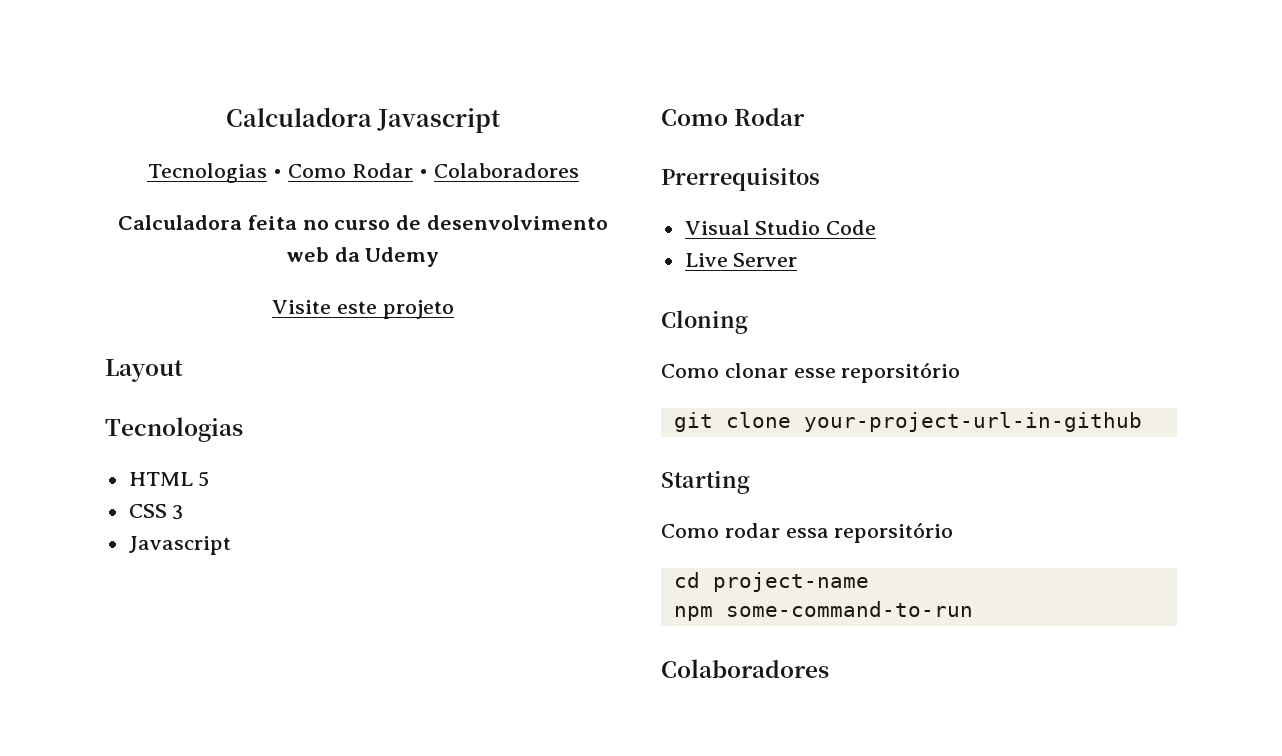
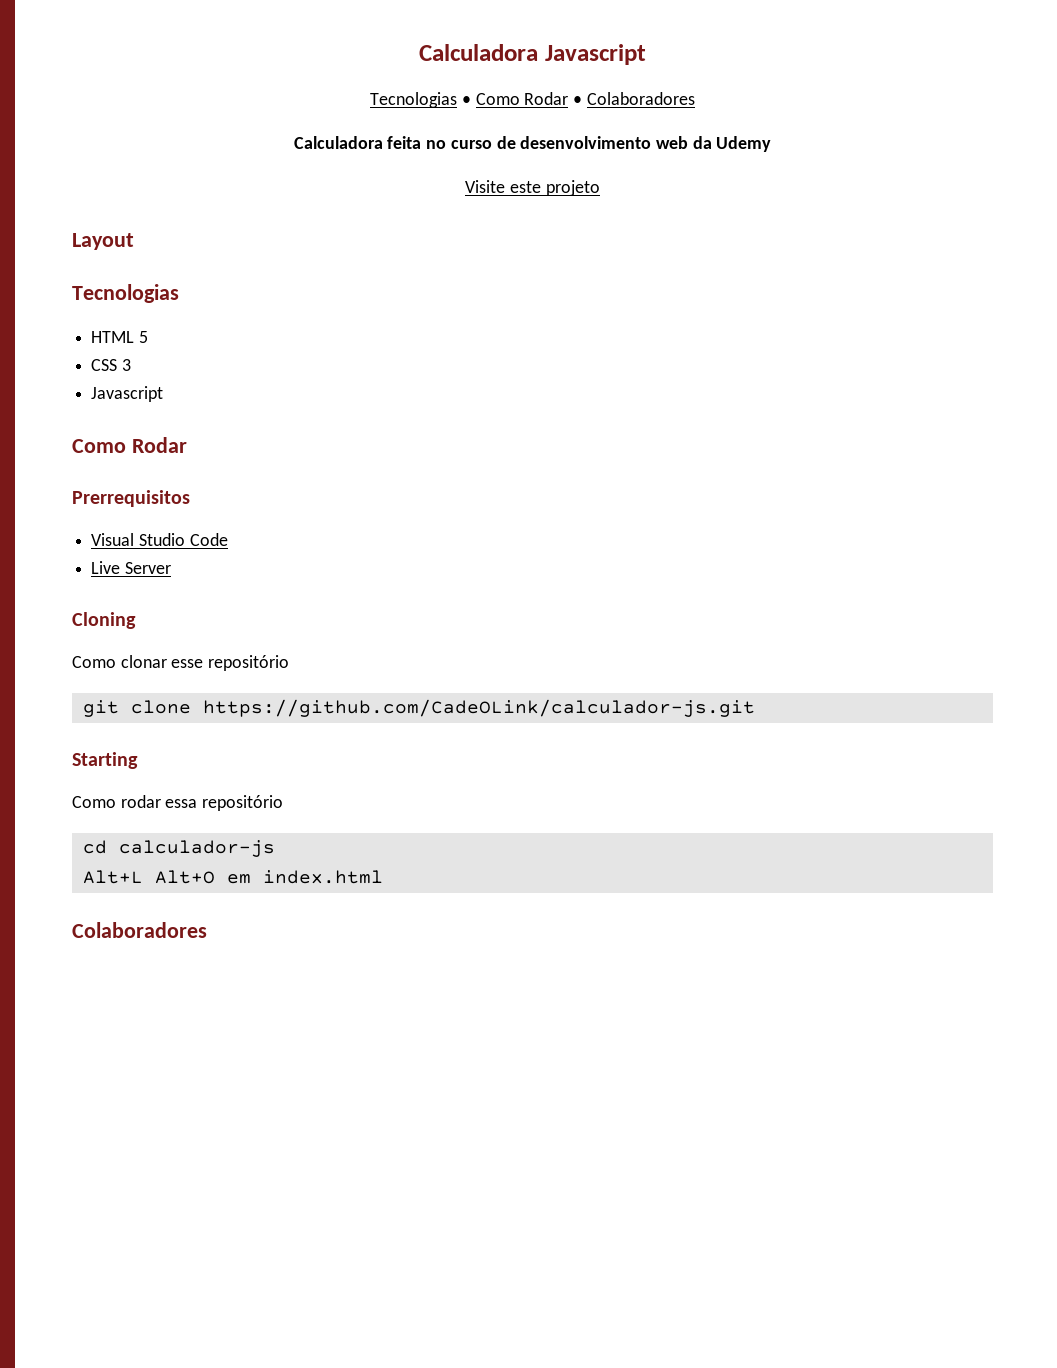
[841,362,961,383] reporsitório -> [208,655,290,671] repositório
[803,412,1142,432] your-project-url-in-github -> [202,699,755,717] https://github.com/CadeOLink/calculador-js.git
[834,522,954,543] reporsitório -> [202,795,284,811] repositório
[712,572,869,592] [673,601,973,621] project-name // npm some-command-to-run -> [118,840,275,857] [82,870,383,884] calculador-js // Alt+L Alt+O em index.html

